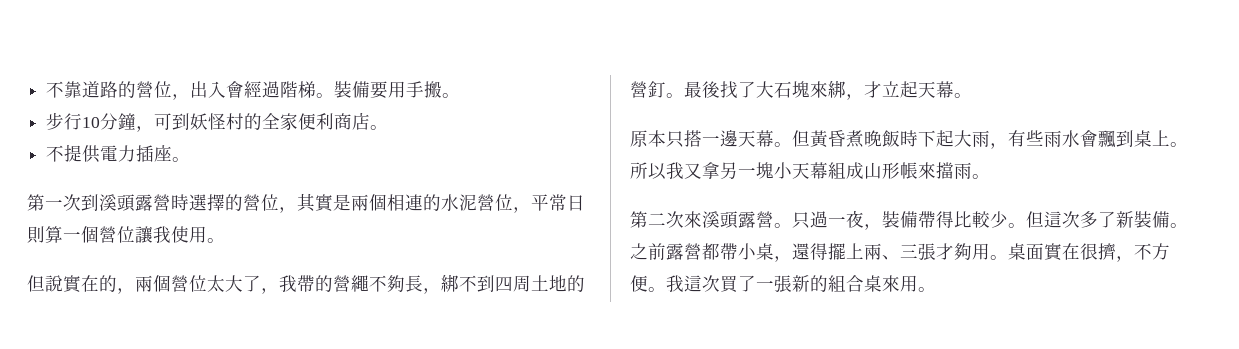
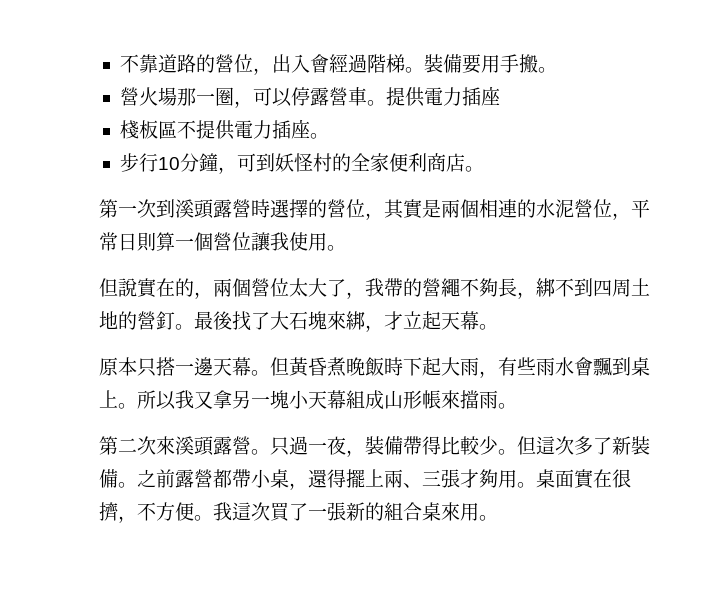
(461, 95) none -> [119,86,500,108] [119,119,329,140] // 營火場那一圈，可以停露營車。提供電力插座 // 棧板區不提供電力插座。
[46,144,191,163] // 不提供電力插座。 -> (484, 169) none

